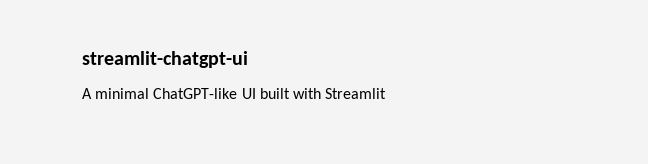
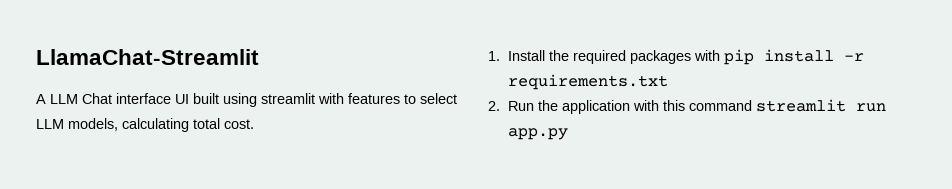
[82,51,248,68] streamlit-chatgpt-ui -> [36,49,259,65] LlamaChat-Streamlit
[95,88,387,99] minimal ChatGPT-like UI built with Streamlit -> [50,93,457,107] [36,118,254,132] [488,49,864,65] [507,74,668,90] [488,99,886,114] [507,128,568,140] LLM Chat interface UI built using streamlit with features to select LLM models, calculating total cost. // 1. Install the required packages with pip install -r requirements.txt // 2. Run the application with this command streamlit run app.py

